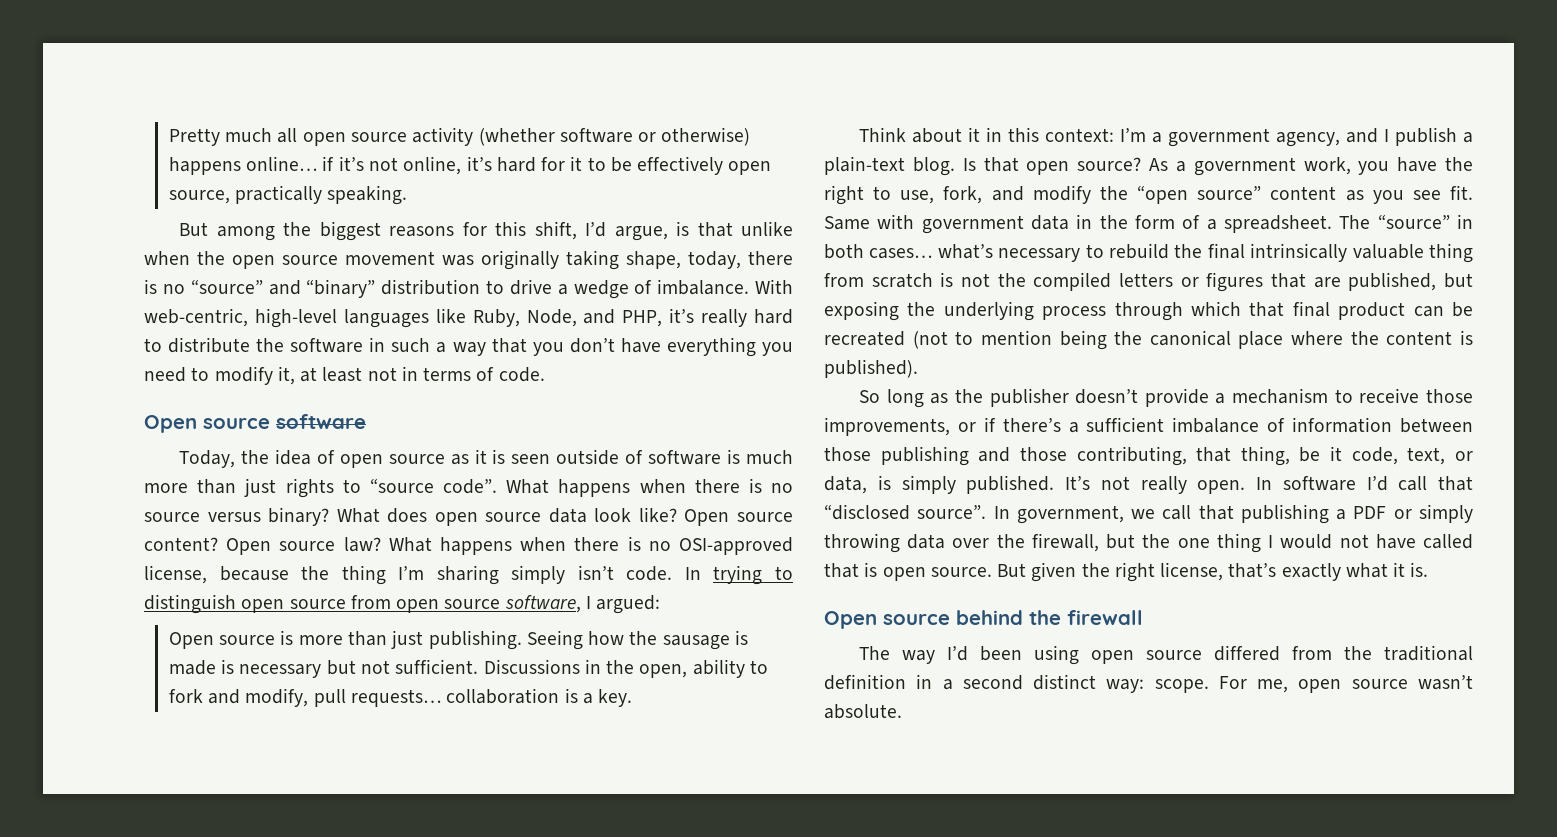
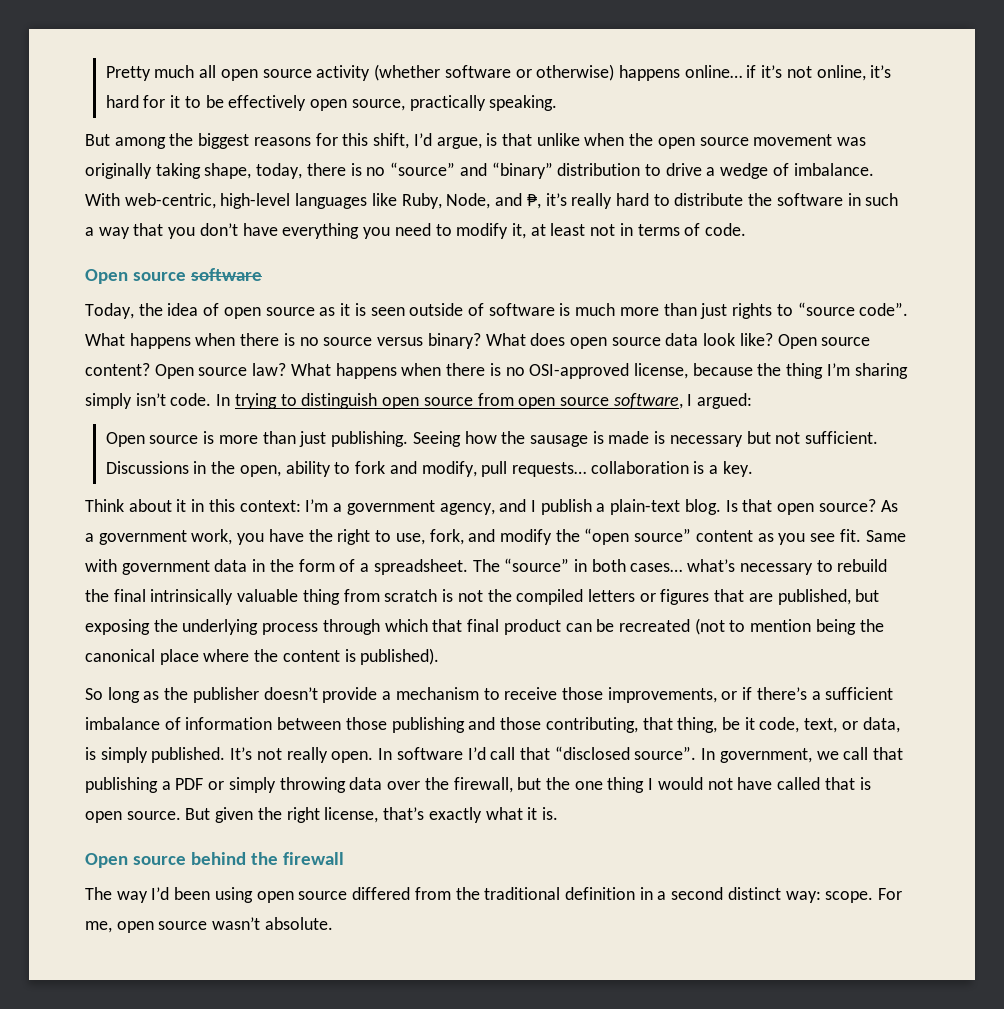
[622,310,663,327] PHP, -> [526,194,541,209] ₱,

